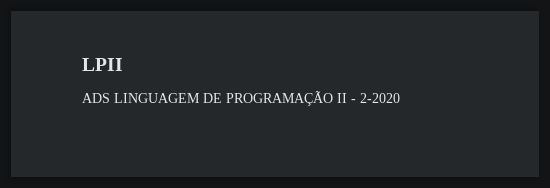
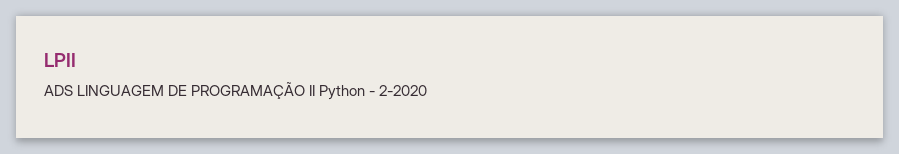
(347, 98) none -> [319,85,366,100] Python

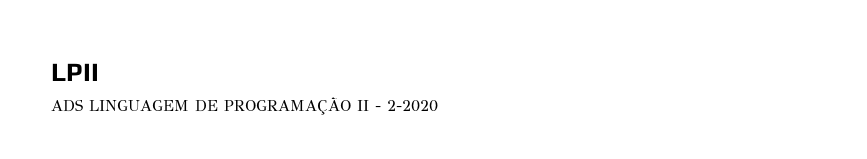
[319,85,366,100] Python -> (369, 105) none

